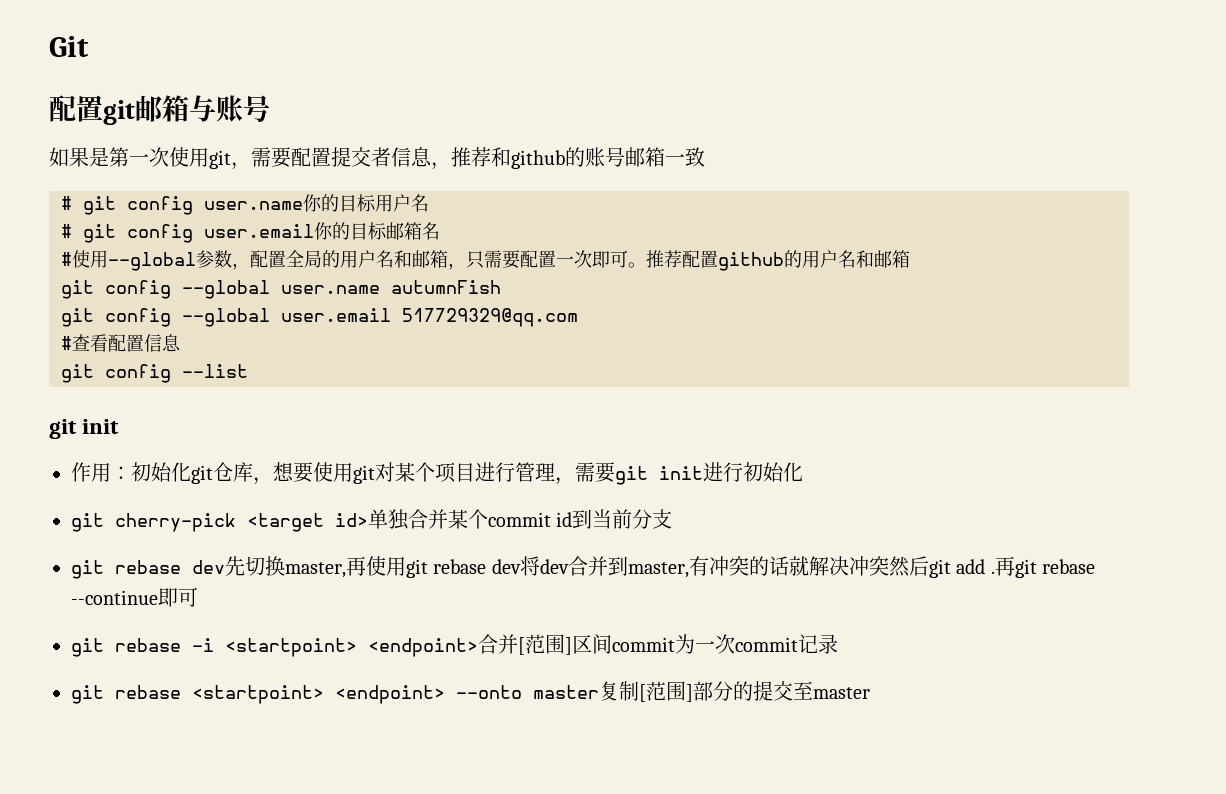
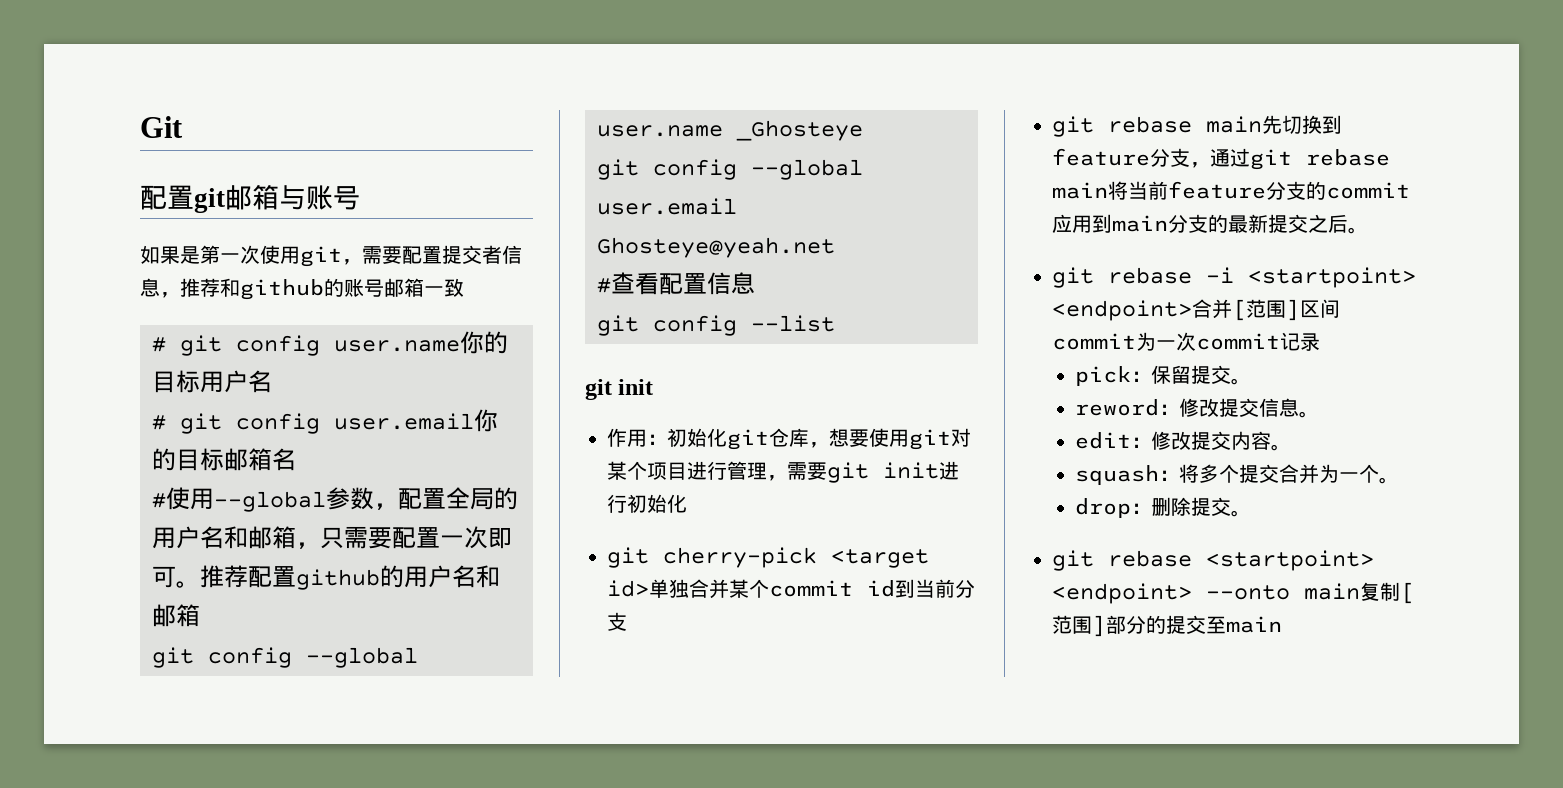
[391,280,501,294] autumnFish -> [736,120,863,141] _Ghosteye
[402,308,578,327] 517729329@qq.com -> [597,237,835,258] Ghosteye@yeah.net
[192,556,1095,578] [71,587,198,607] dev先切换master,再使用git rebase dev将dev合并到master,有冲突的话就解决冲突然后git add .再git rebase --continue即可 -> [1206,115,1342,134] [1052,148,1390,170] [1052,181,1410,200] [1052,214,1368,234] main先切换到feature分支，通过git rebase main将当前feature分支的commit应用到main分支的最新提交之后。
(838, 644) none -> [1075,365,1252,386] [1075,398,1320,418] [1075,431,1292,451] [1075,464,1400,485] [1075,497,1252,518] // pick：保留提交。 // reword：修改提交信息。 // edit：修改提交内容。 // squash：将多个提交合并为一个。 // drop：删除提交。
[533,685,599,699] master -> [1304,583,1360,600] main
[813,687,870,699] master -> [1226,616,1282,633] main

